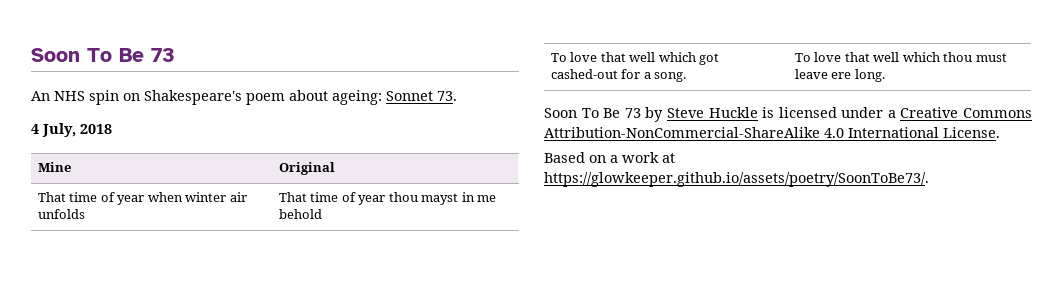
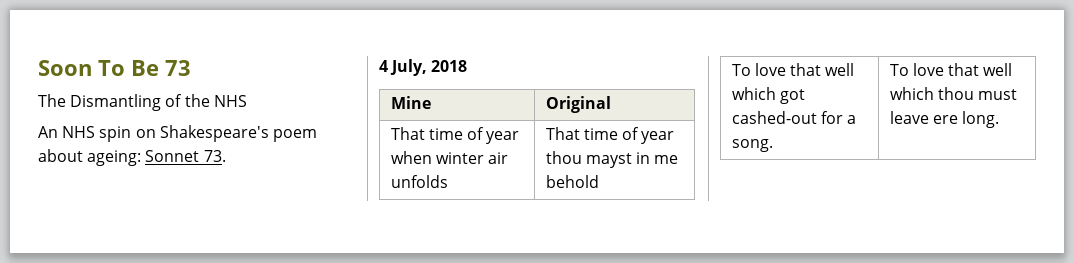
[31,48,175,62] Soon To Be 73 -> [38,60,191,76] [38,94,247,111] Soon To Be 73 // The Dismantling of the NHS
[544,107,1032,122] [544,127,1000,138] [544,152,675,163] [544,172,929,187] // Soon To Be 73 by Steve Huckle is licensed under a Creative Commons Attribution-NonCommercial-ShareAlike 4.0 International License. // Based on a work at https://glowkeeper.github.io/assets/poetry/SoonToBe73/. -> (999, 119) none

